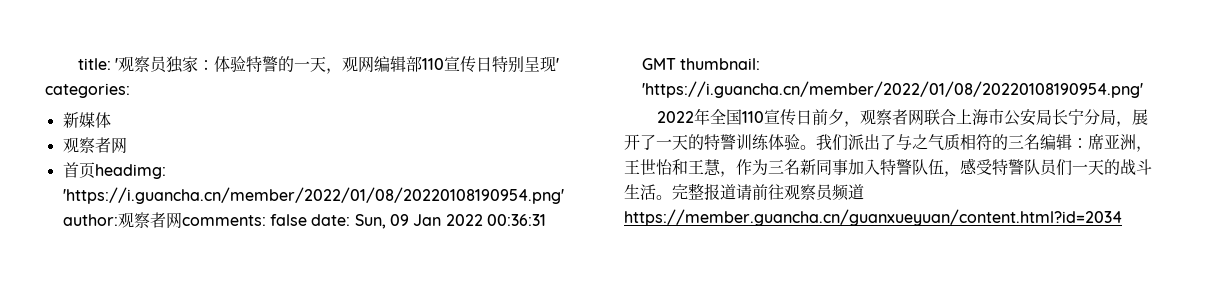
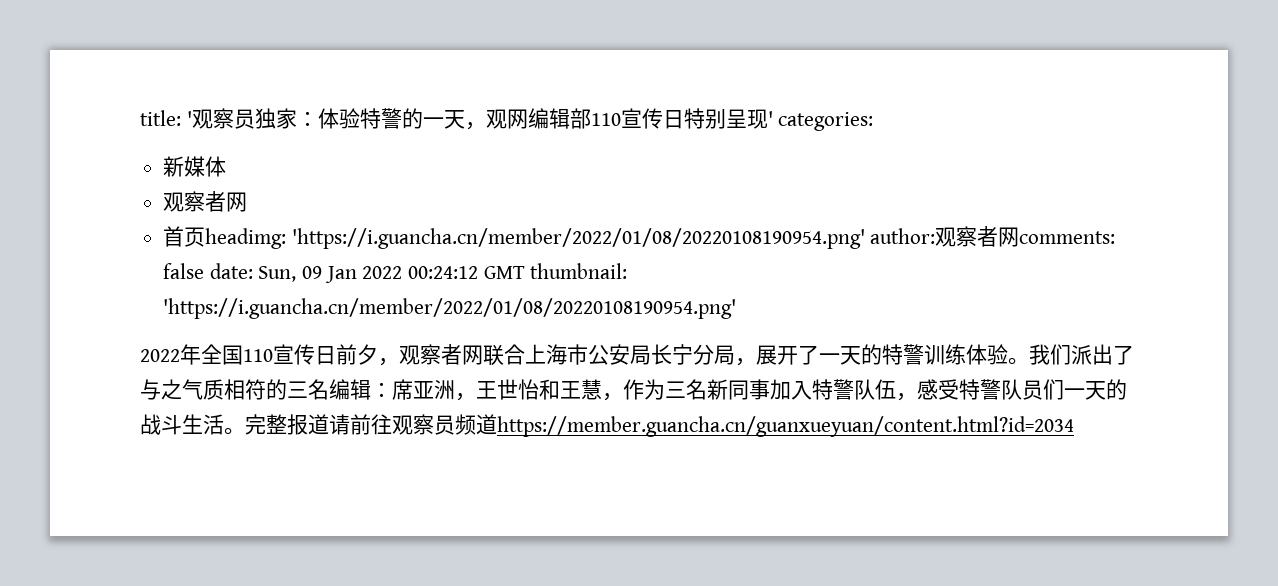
[486,214,546,226] 00:36:31 -> [408,266,479,279] 00:24:12

